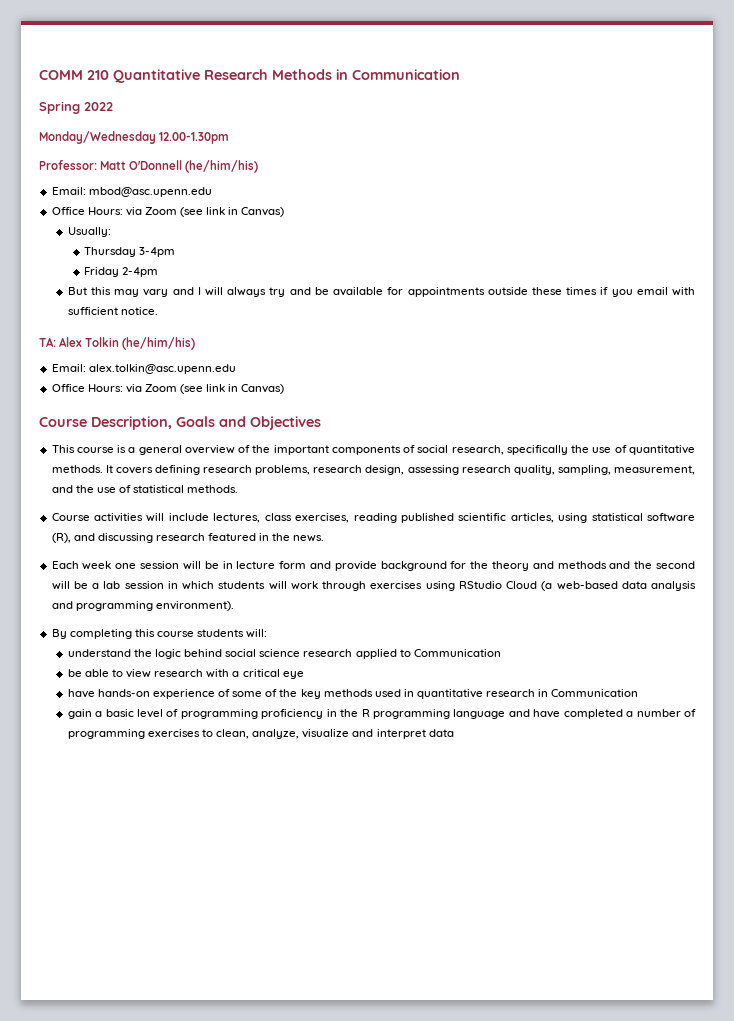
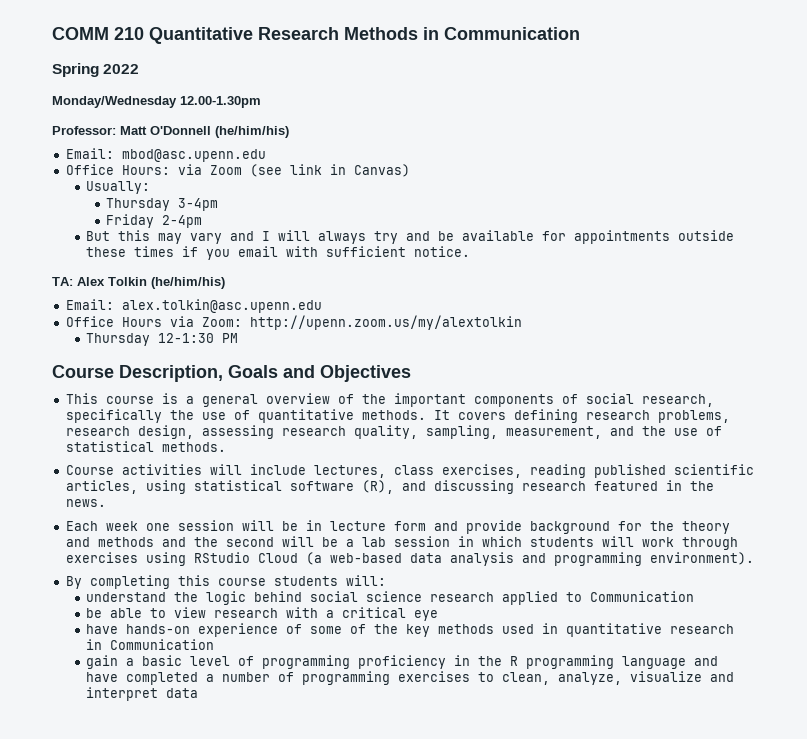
[87,384,285,394] Hours: via Zoom (see link in Canvas) -> [121,315,522,330] [85,333,238,346] Hours via Zoom: http://upenn.zoom.us/my/alextolkin // Thursday 12-1:30 PM

